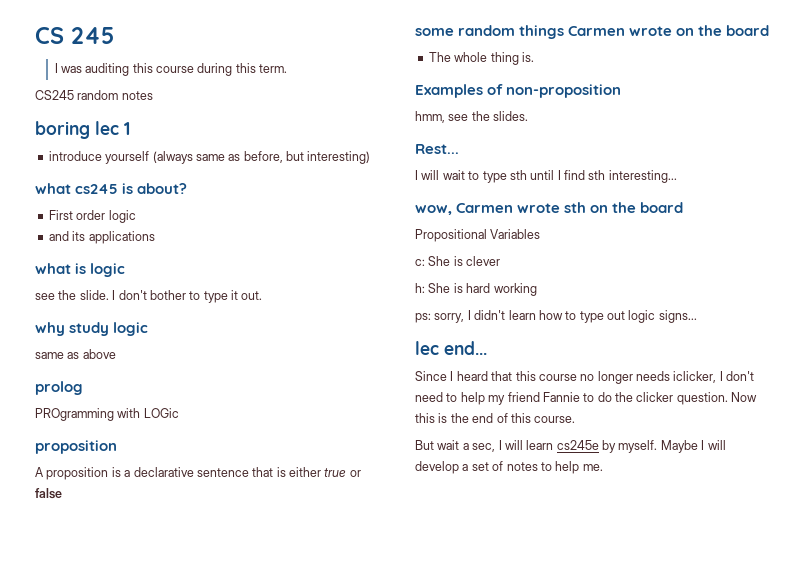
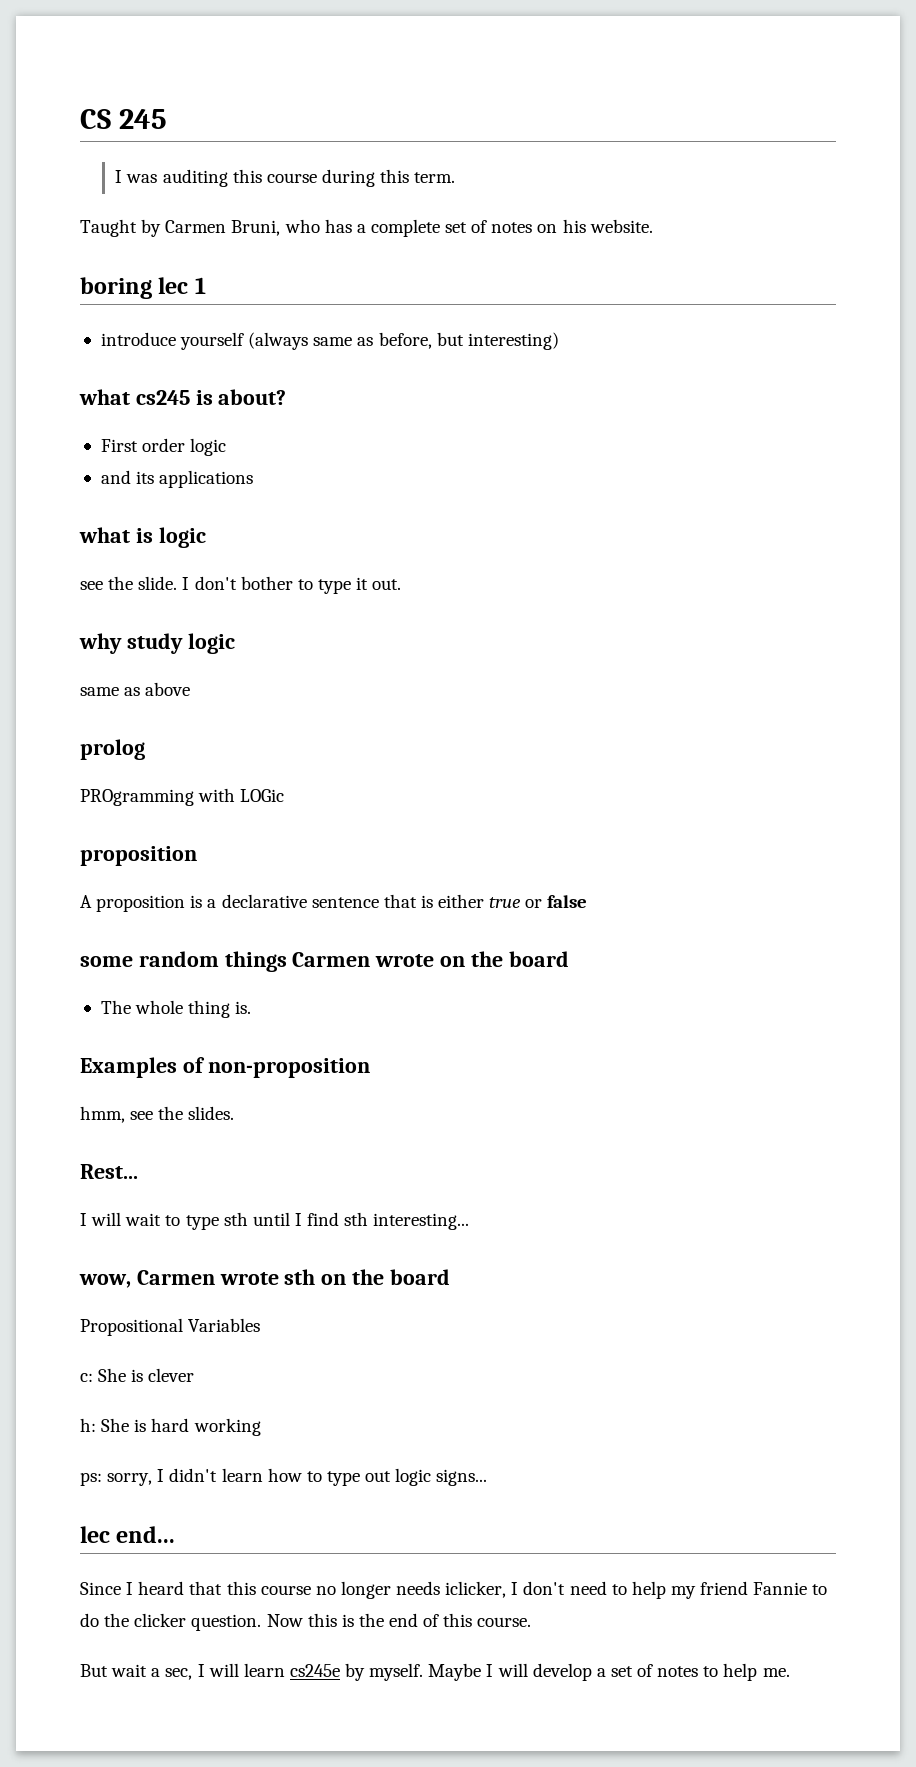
[35,90,153,100] CS245 random notes -> [80,219,653,237] Taught by Carmen Bruni, who has a complete set of notes on his website.

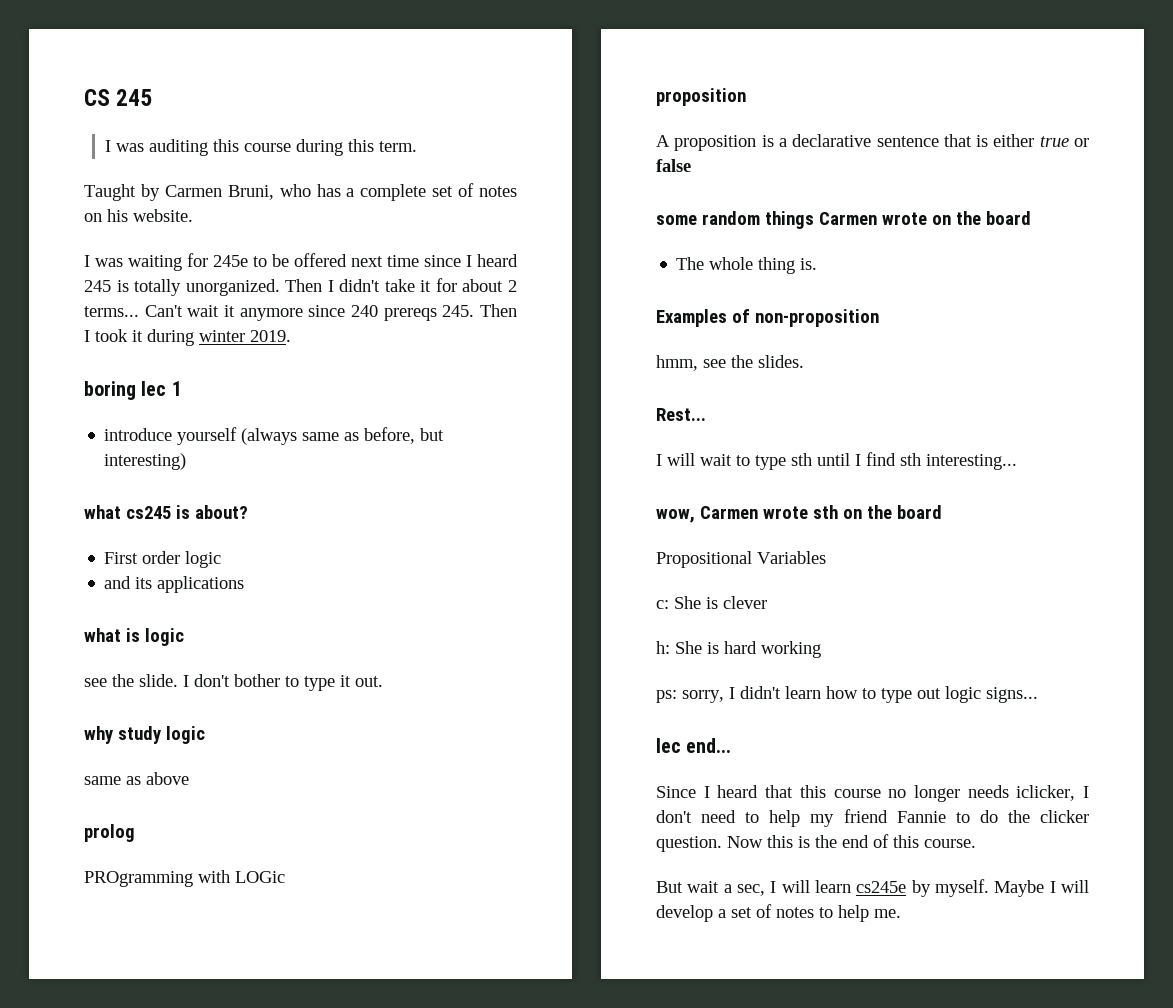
(653, 226) none -> [84,253,518,271] [84,278,517,296] [84,304,517,321] [84,329,291,346] // I was waiting for 245e to be offered next time since I heard 245 is totally unorganized. Then I didn't take it for about 2 terms... Can't wait it anymore since 240 prereqs 245. Then I took it during winter 2019.

